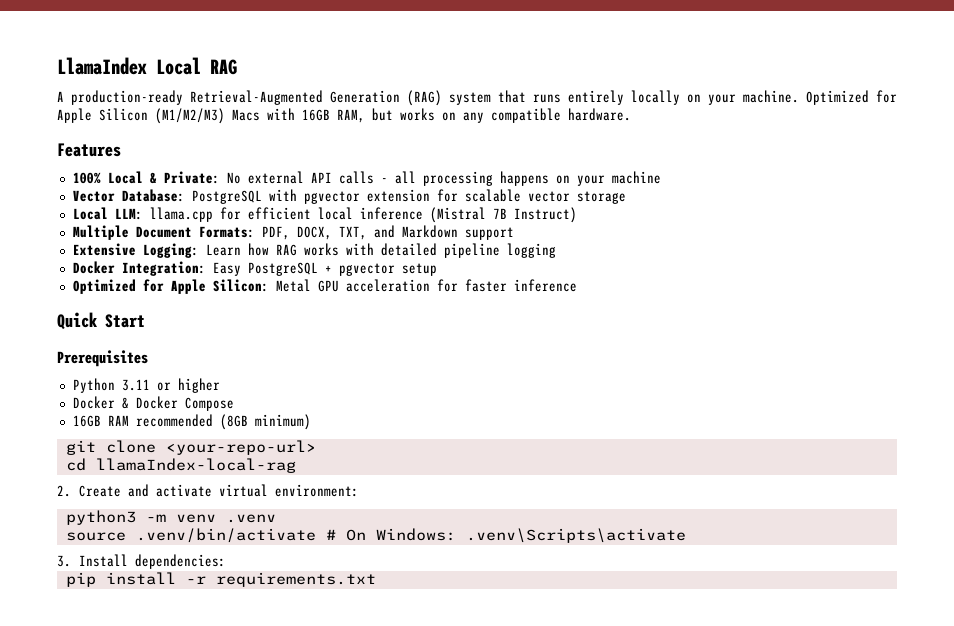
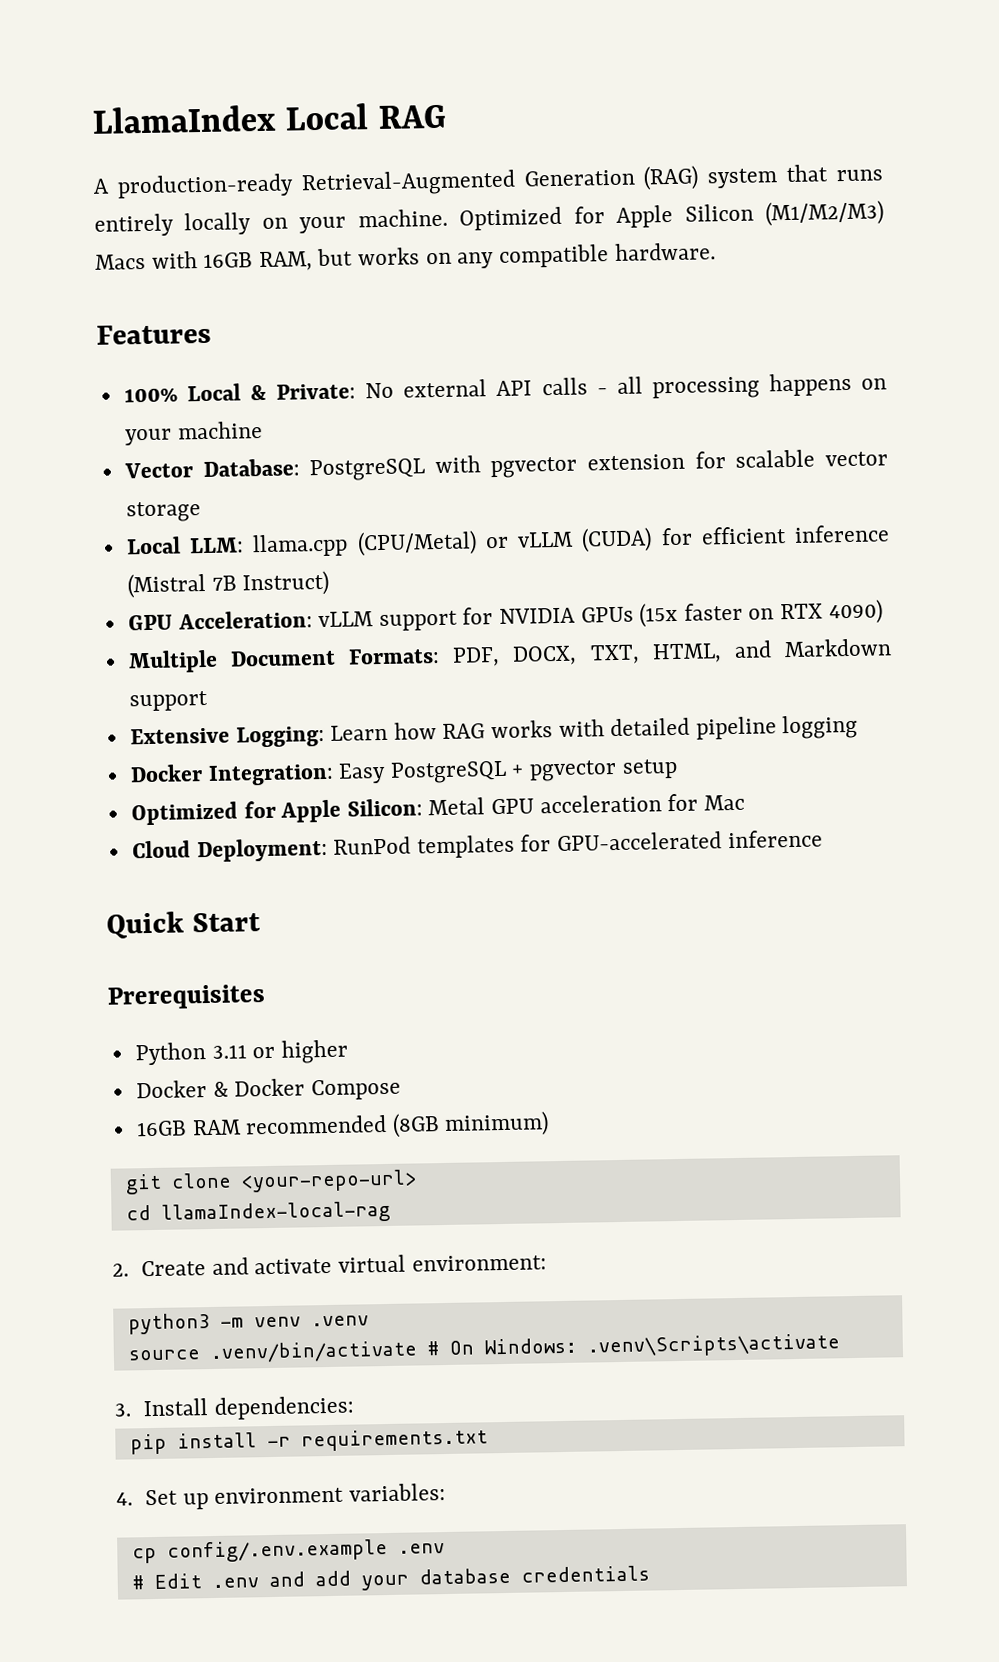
(213, 214) none -> [356,527,653,557] (CPU/Metal) or vLLM (CUDA)
[317,207,353,220] local -> (787, 535) none
(577, 215) none -> [127,599,883,632] // GPU Acceleration: vLLM support for NVIDIA GPUs (15x faster on RTX 4090)
(367, 233) none -> [651,643,722,664] HTML,
[464,279,507,292] faster -> [703,794,745,811] [131,831,723,863] Mac // Cloud Deployment: RunPod templates for GPU-accelerated
(376, 579) none -> [116,1483,447,1510] [131,1539,445,1564] [131,1565,650,1591] // 4. Set up environment variables: // cp config/.env.example .env // # Edit .env and add your database credentials

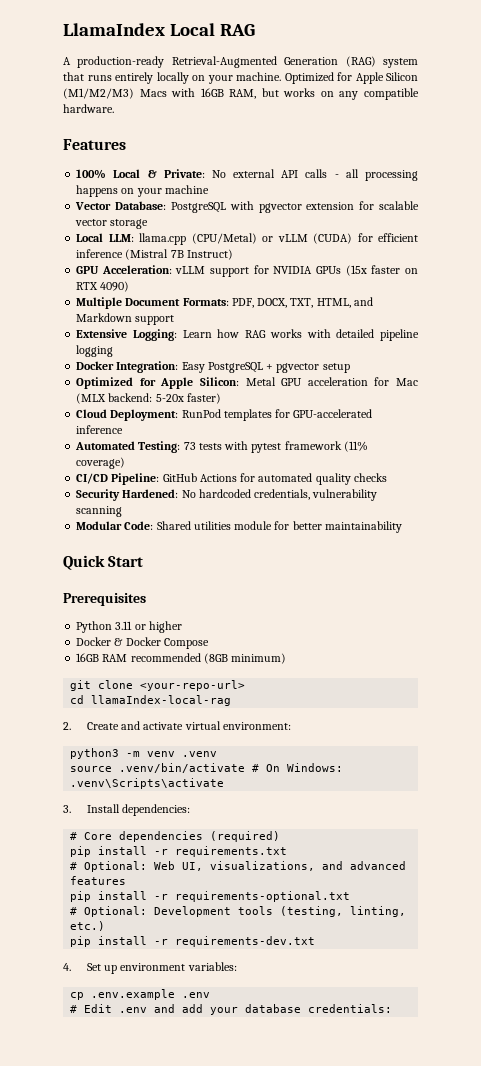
(745, 802) none -> [76,393,221,404] (MLX backend: 5-20x faster)
(823, 839) none -> [75,441,368,453] [76,457,126,469] [76,473,387,485] [76,489,378,501] [76,506,123,517] [76,521,402,533] // Automated Testing: 73 tests with pytest framework (11% coverage) // CI/CD Pipeline: GitHub Actions for automated quality checks // Security Hardened: No hardcoded credentials, vulnerability scanning // Modular Code: Shared utilities module for better maintainability
(355, 1407) none -> [70,831,281,842] // # Core dependencies (required)
(488, 1440) none -> [70,861,407,872] [70,876,127,885] [70,891,351,902] [70,906,407,917] [70,921,106,931] [70,936,316,947] // # Optional: Web UI, visualizations, and advanced features // pip install -r requirements-optional.txt // # Optional: Development tools (testing, linting, etc.) // pip install -r requirements-dev.txt
[166,1539,388,1563] config/.env.example -> [91,989,176,1000] .env.example
[520,1565,650,1583] credentials -> [308,1004,393,1013] credentials:

